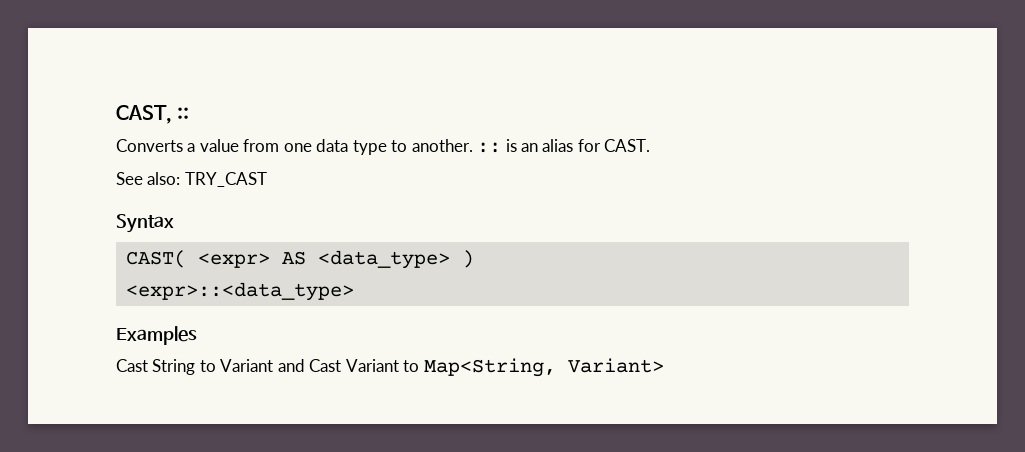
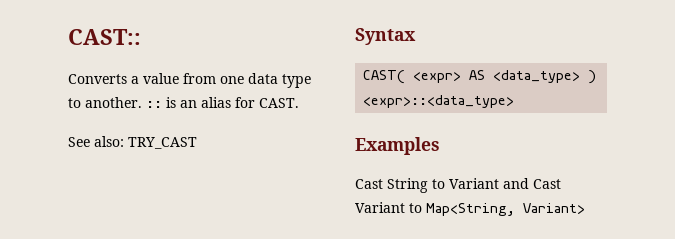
[116,105,190,124] CAST, :: -> [68,29,141,45] CAST::

